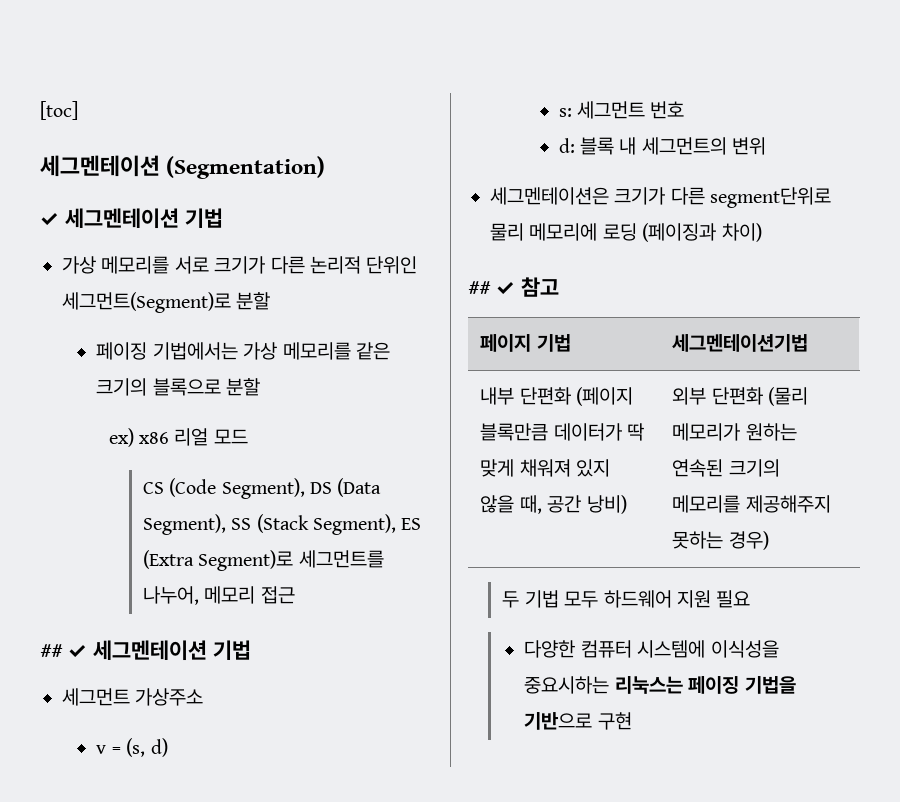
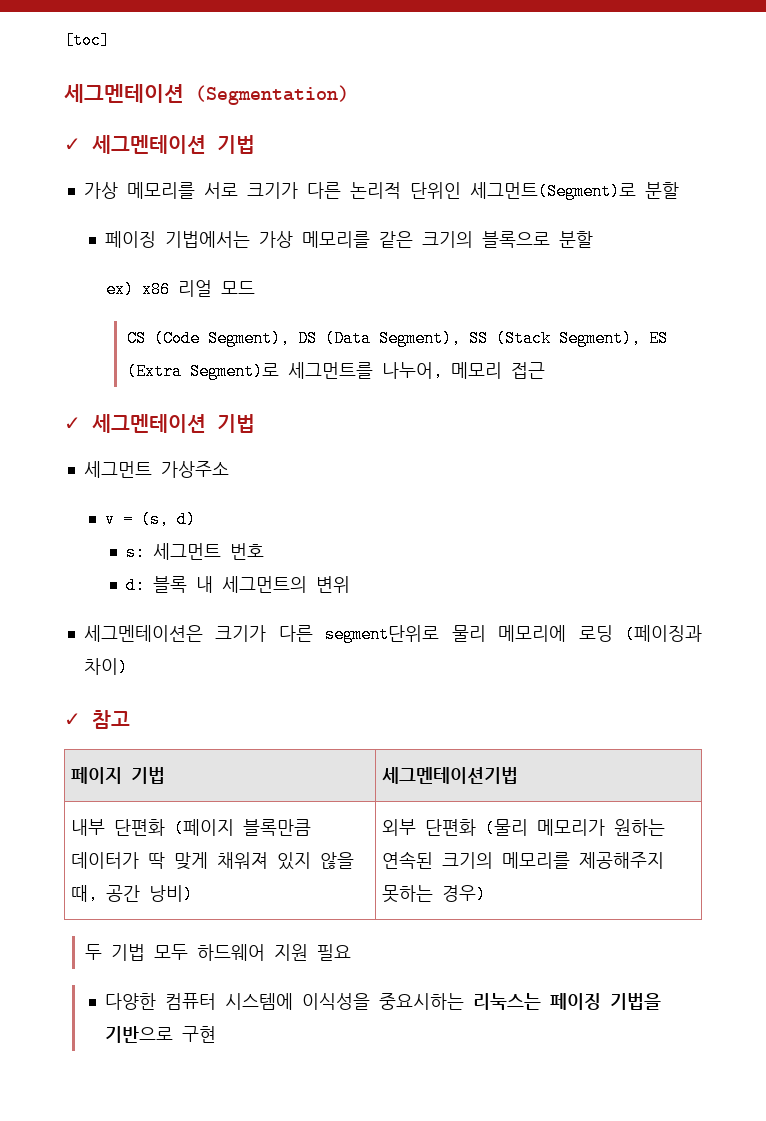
[40,644,63,658] ## -> (546, 370) none
[468,281,491,295] ## -> (128, 667) none

